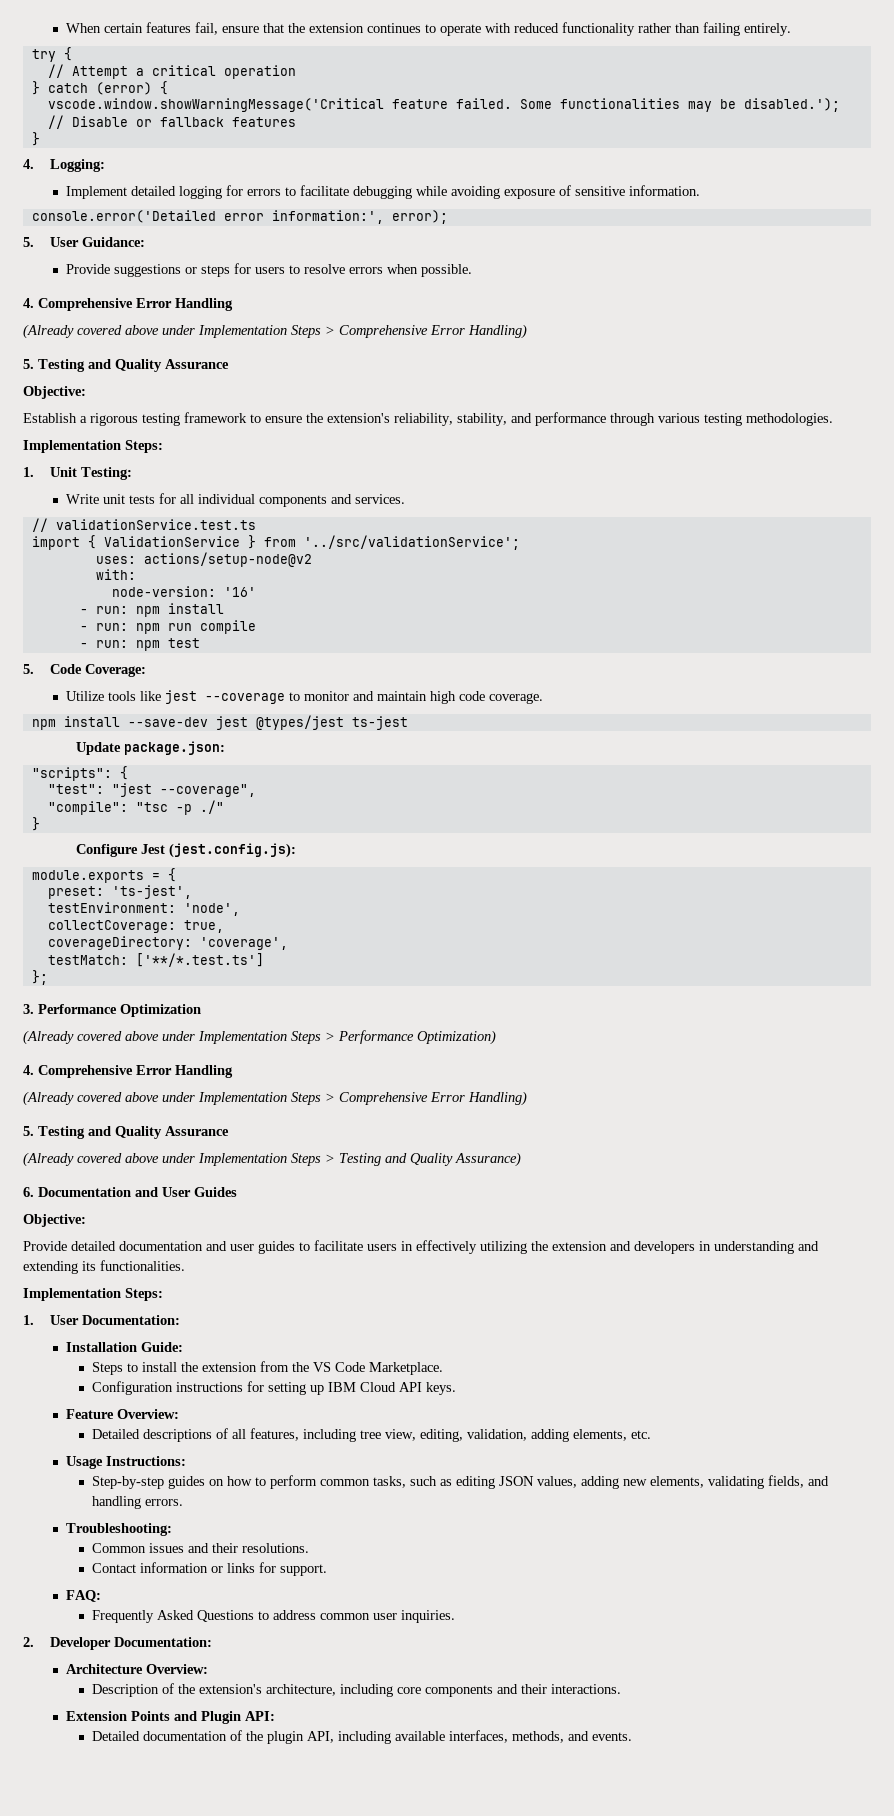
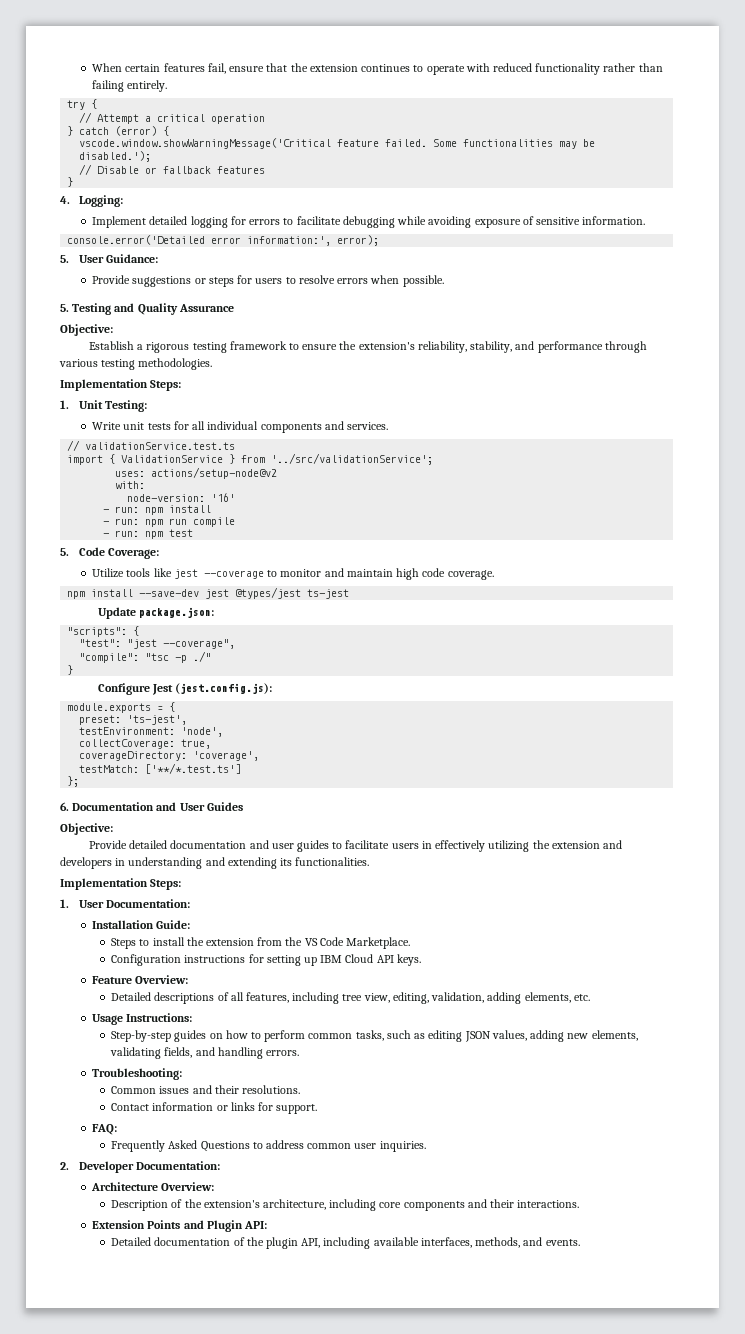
[23,298,233,311] [23,324,527,339] // 4. Comprehensive Error Handling // (Already covered above under Implementation Steps > Comprehensive Error Handling) -> (444, 281) none
[23,1004,201,1017] [23,1030,496,1045] [23,1065,233,1078] [23,1091,527,1106] [23,1126,229,1139] [23,1152,521,1167] // 3. Performance Optimization // (Already covered above under Implementation Steps > Performance Optimization) // 4. Comprehensive Error Handling // (Already covered above under Implementation Steps > Comprehensive Error Handling) // 5. Testing and Quality Assurance // (Already covered above under Implementation Steps > Testing and Quality Assurance) -> (80, 781) none

